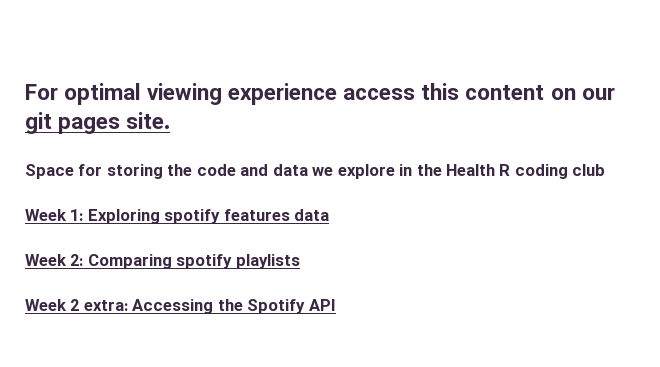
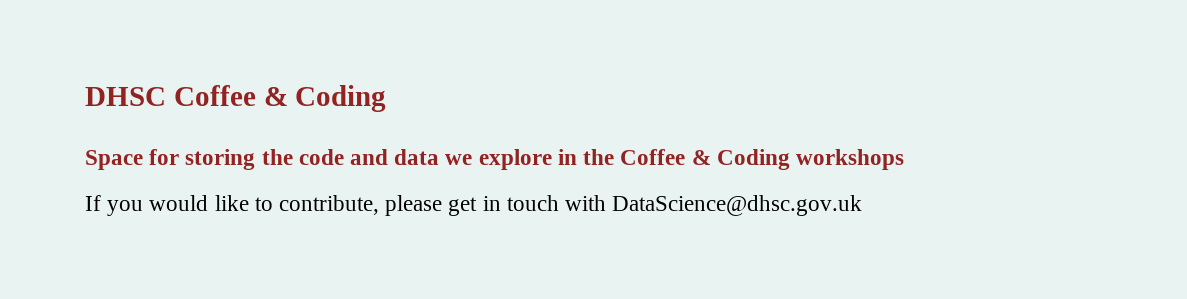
[25,83,615,105] [25,112,171,134] For optimal viewing experience access this content on our git pages site. -> [85,85,387,112] DHSC Coffee & Coding
[446,164,606,179] [25,209,330,224] [25,254,300,269] [25,299,336,314] Health R coding club // Week 1: Exploring spotify features data // Week 2: Comparing spotify playlists // Week 2 extra: Accessing the Spotify API -> [620,149,904,170] [85,195,863,216] Coffee & Coding workshops // If you would like to contribute, please get in touch with DataScience@dhsc.gov.uk

